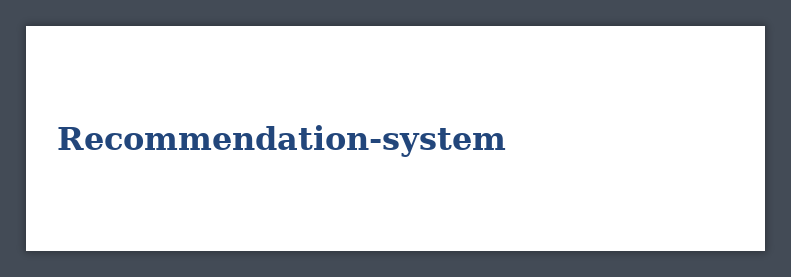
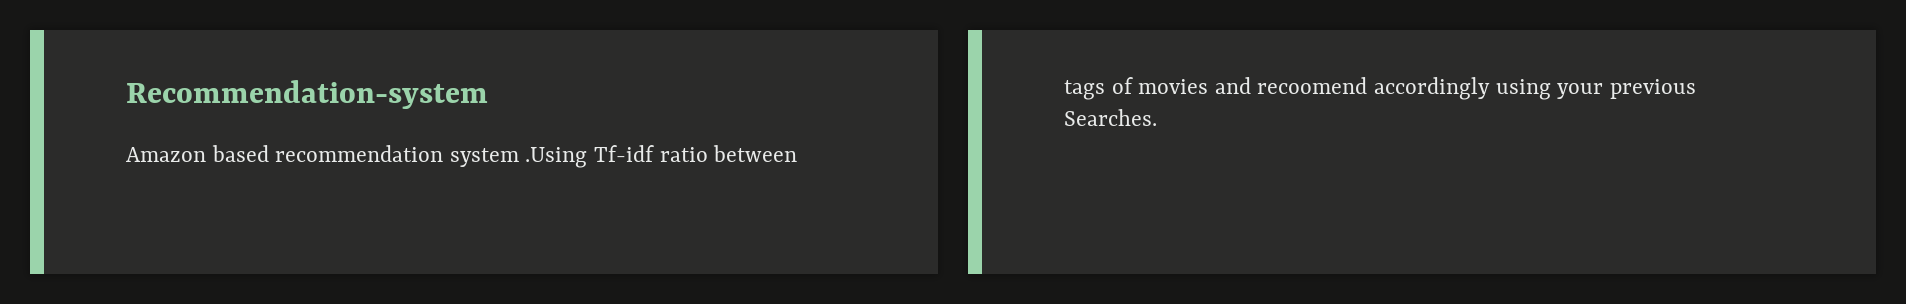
(506, 141) none -> [126,145,798,168] [1064,77,1696,100] [1064,109,1157,126] // Amazon based recommendation system .Using Tf-idf ratio between tags of movies and recoomend accordingly using your previous Searches.

